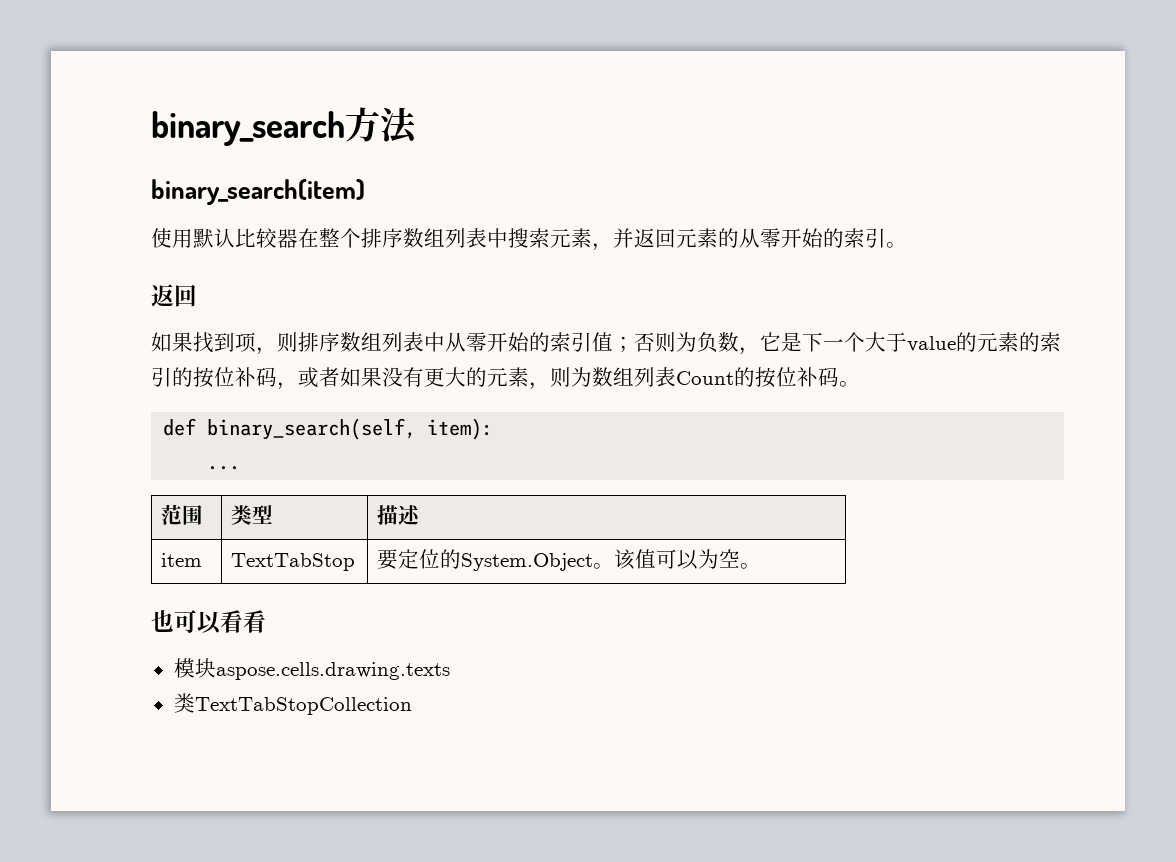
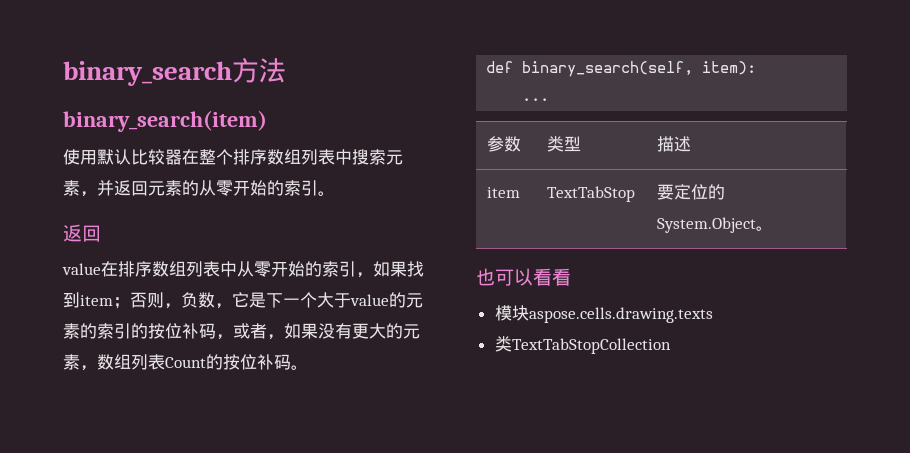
[151,332,298,355] 如果找到项，则 -> [62,261,118,277] value在
[592,332,697,352] 值；否则为 -> [356,261,424,278] [63,292,181,309] ，如果找到item；否则，
(340, 377) none -> [267,334,284,340] ，
[550,367,592,387] 则为 -> (97, 368) none
[161,504,204,525] 范围 -> [486,136,521,152] 参数
[614,549,762,570] 该值可以为空。 -> (773, 228) none

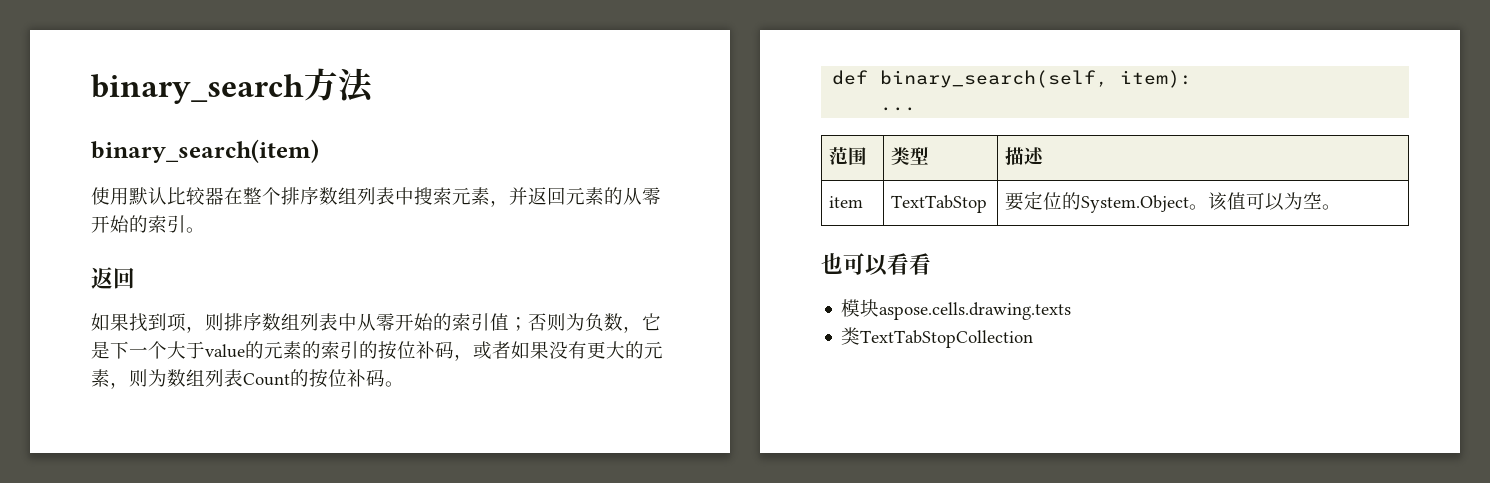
[62,261,118,277] value在 -> [91,313,224,333] 如果找到项，则
[356,261,424,278] [63,292,181,309] ，如果找到item；否则， -> [490,313,585,331] 值；否则为
[267,334,284,340] ， -> (511, 350) none
(97, 368) none -> [129,369,167,387] 则为
[486,136,521,152] 参数 -> [829,147,868,165] 范围
(773, 228) none -> [1208,192,1342,211] 该值可以为空。

